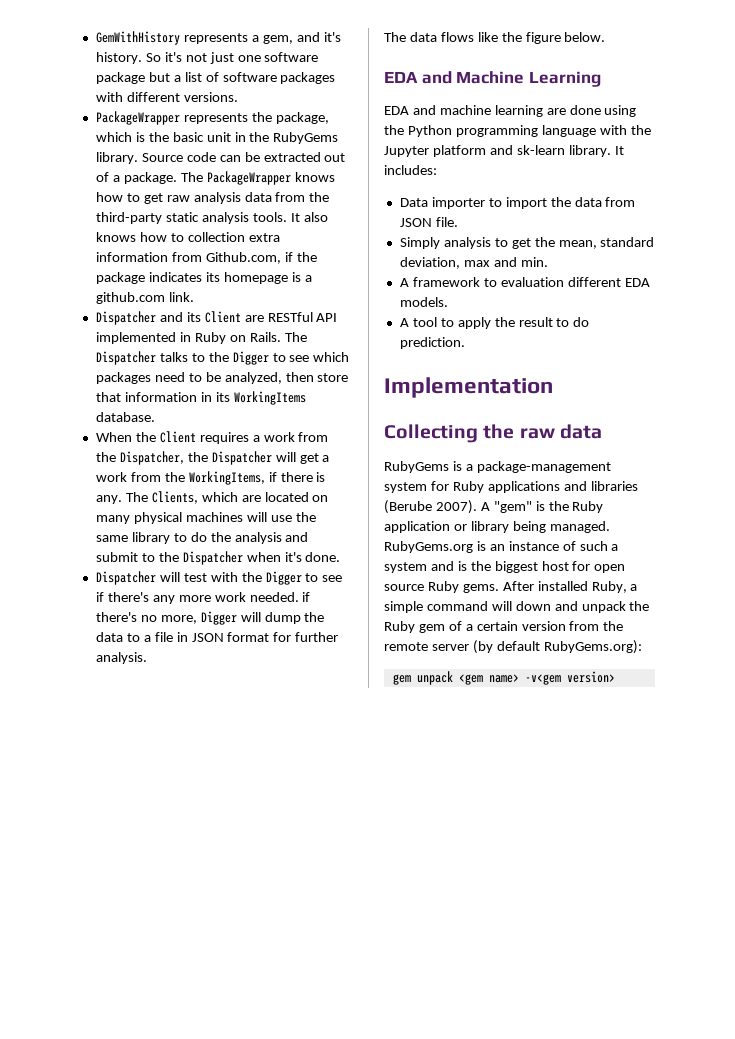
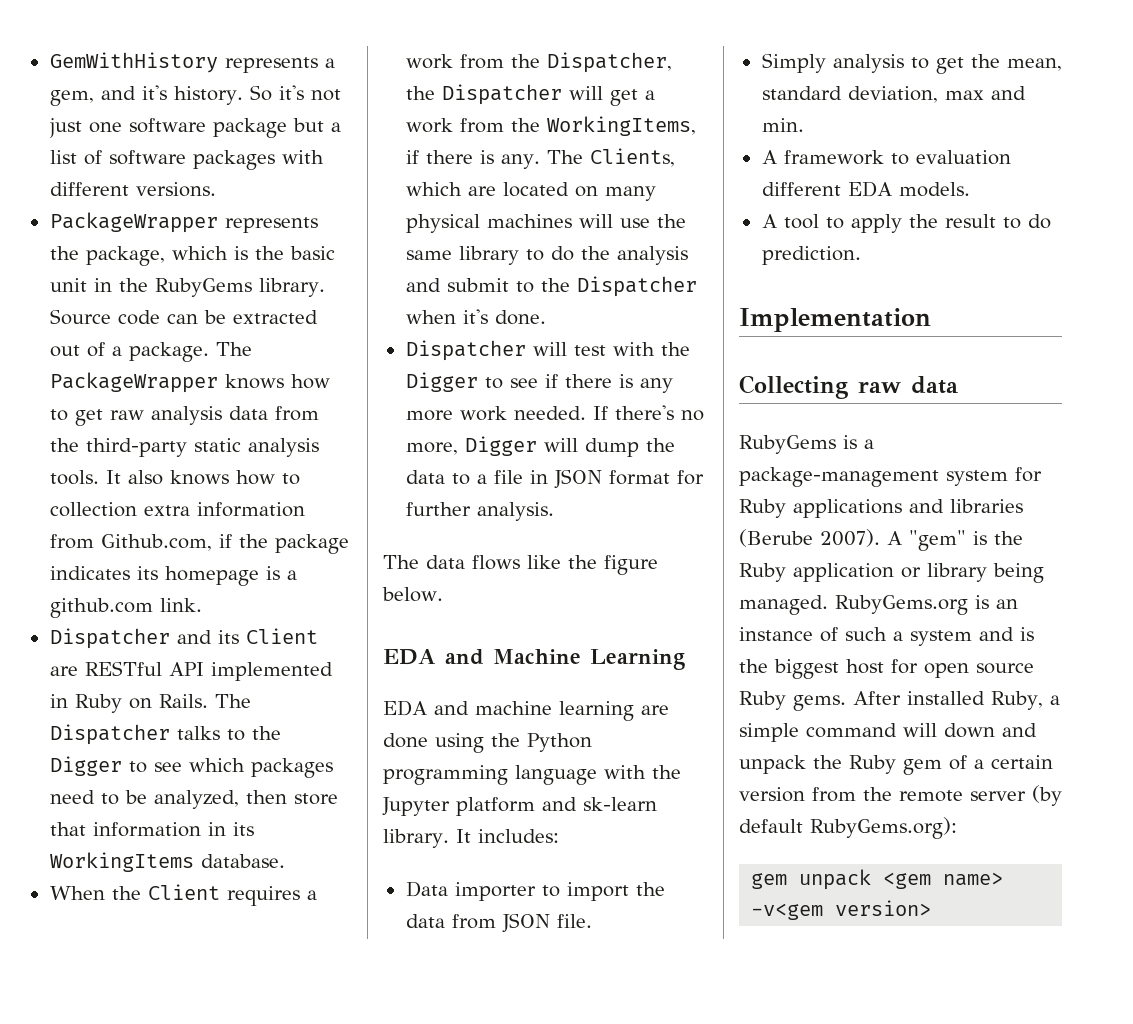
[107,592,149,602] there's -> [564,374,633,388] there is
[302,592,311,602] if -> [592,406,608,420] If
[483,424,515,439] the -> (848, 387) none

